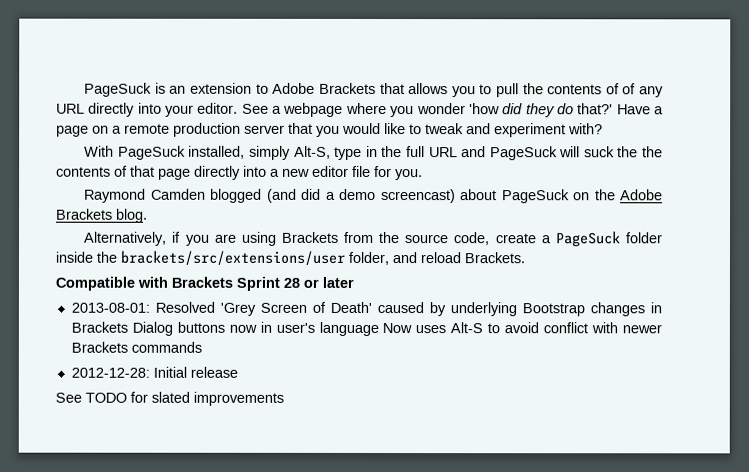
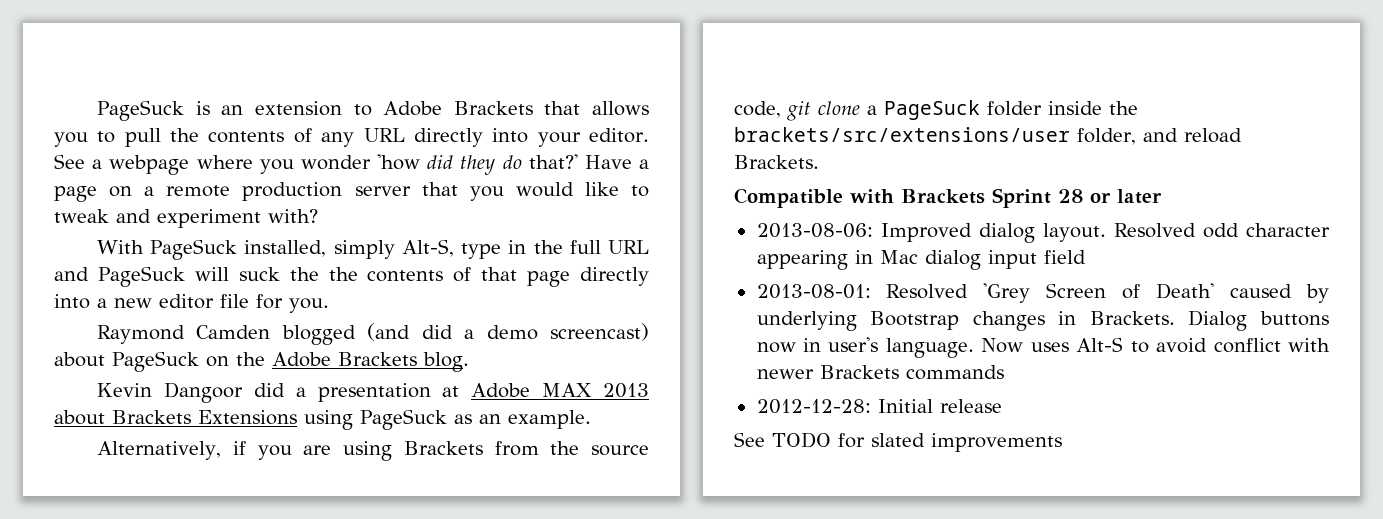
[622,83,637,95] of -> (312, 135) none
(148, 215) none -> [97,382,649,403] [54,409,591,430] // Kevin Dangoor did a presentation at Adobe MAX 2013 about Brackets Extensions using PageSuck as an example.
[494,233,537,244] create -> [787,101,860,121] git clone
(354, 282) none -> [756,223,1330,243] [756,250,1086,270] // 2013-08-06: Improved dialog layout. Resolved odd character appearing in Mac dialog input field
[70,321,128,333] Brackets -> [1089,311,1175,325] Brackets.
[318,321,379,337] language -> [885,338,974,358] language.

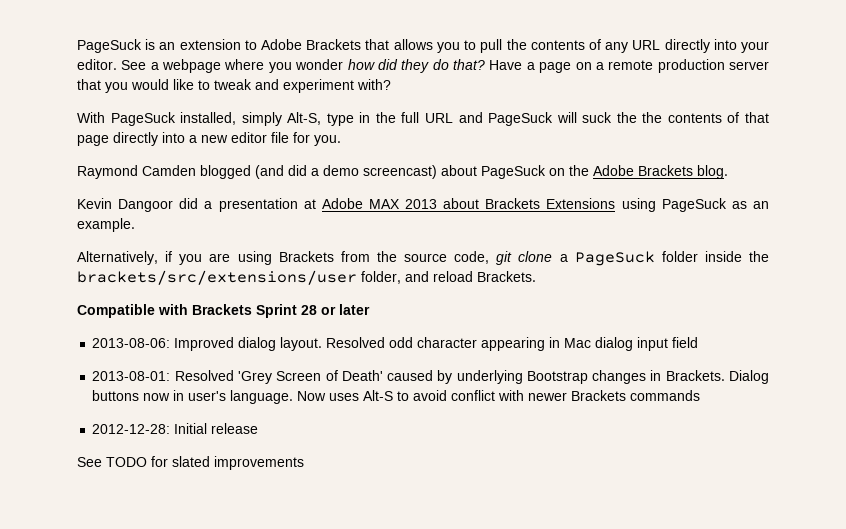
[376,154,420,170] 'how -> [347,59,375,70] how
[528,154,578,169] that?' -> [453,59,486,70] that?

